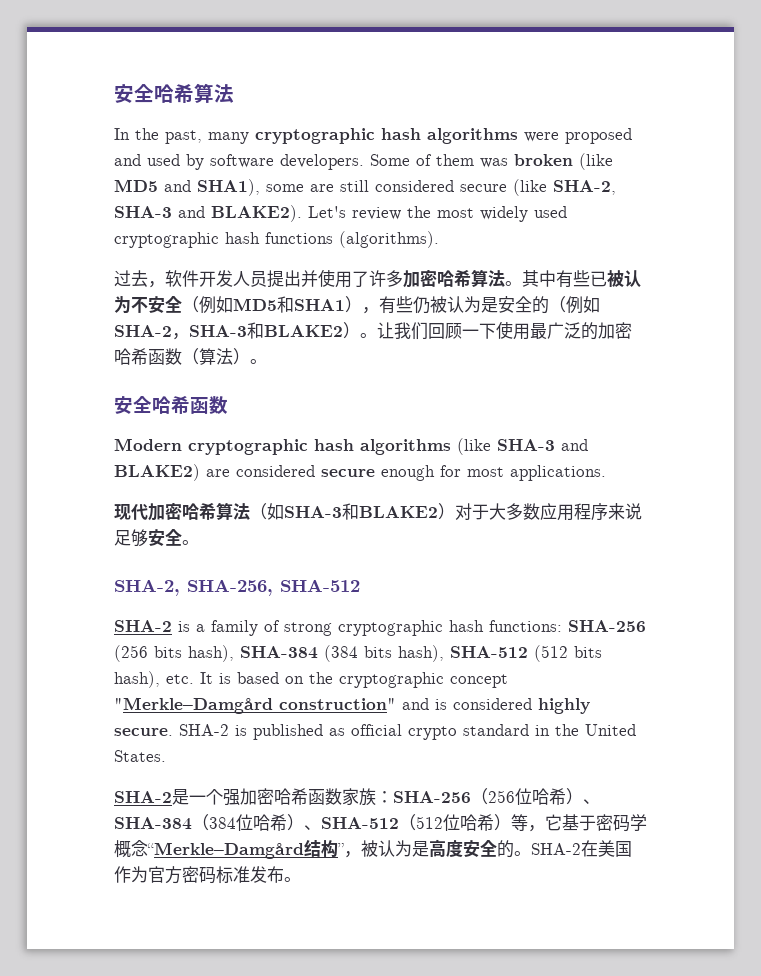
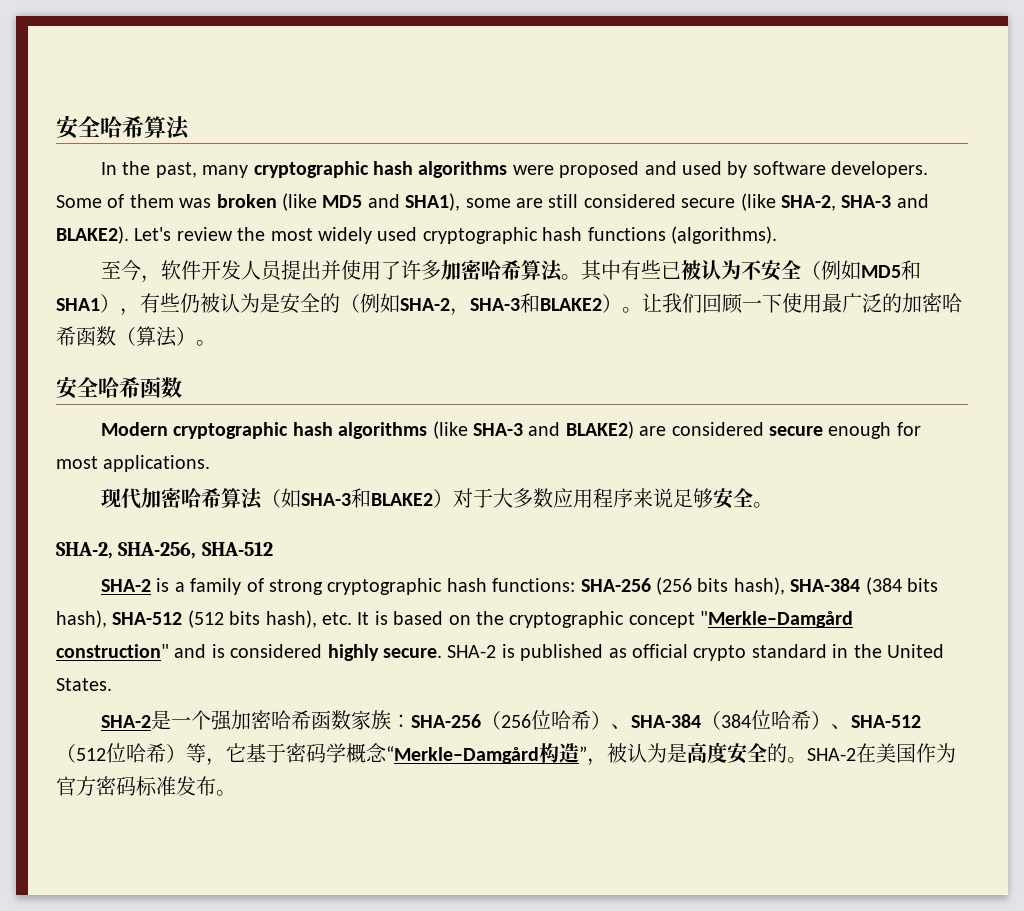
[114,270,148,287] 过去 -> [101,260,142,281] 至今
[304,839,338,857] 结构 -> [539,743,579,763] 构造

